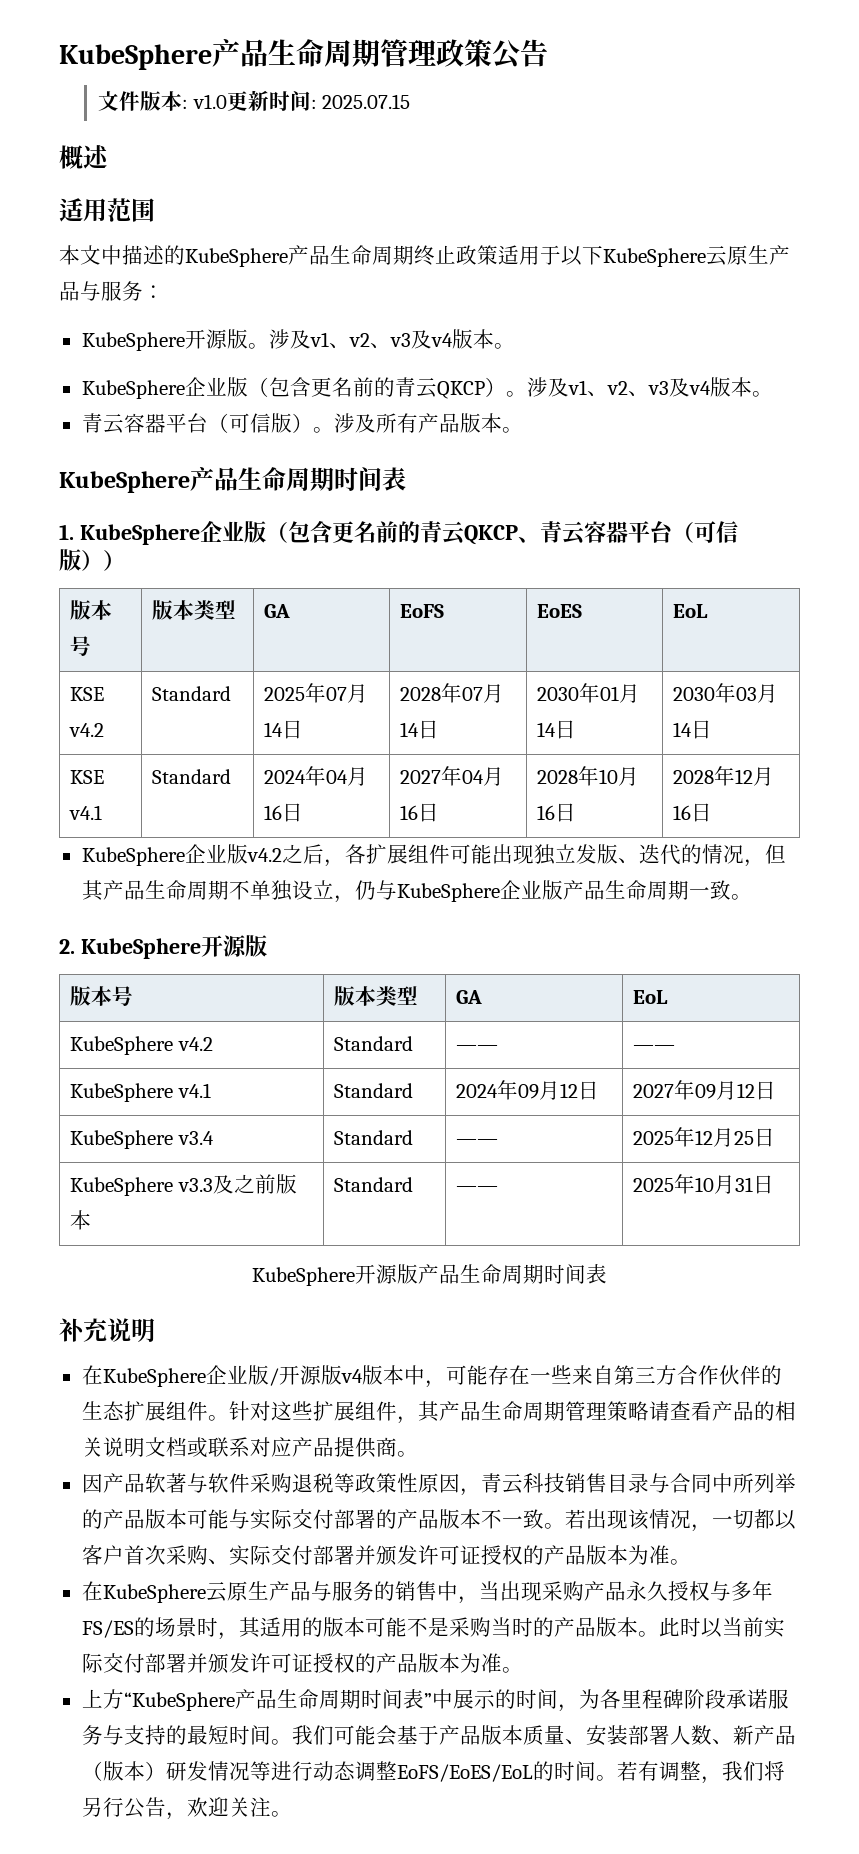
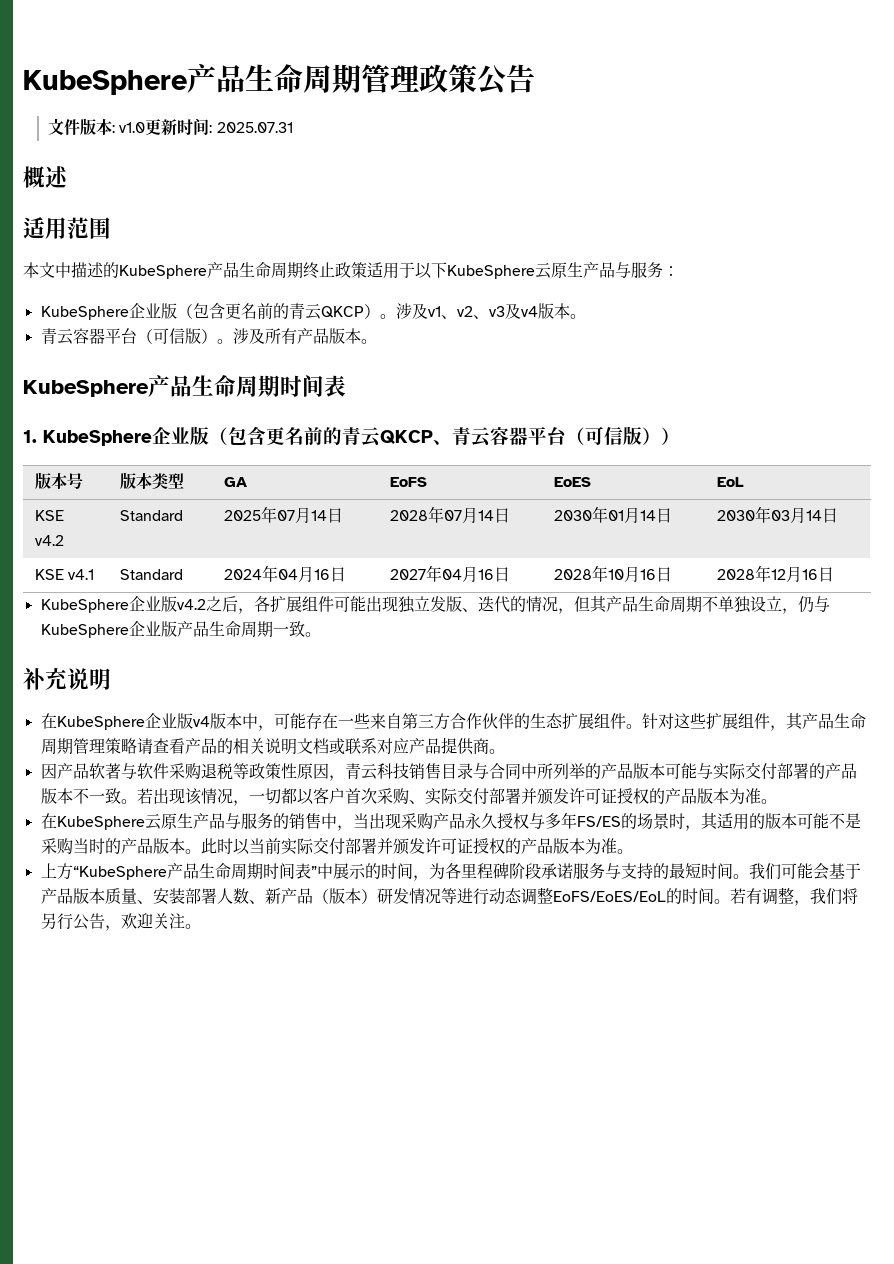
[322,94,411,109] 2025.07.15 -> [216,122,293,133] 2025.07.31
[81,329,515,351] // KubeSphere开源版。涉及v1、v2、v3及v4版本。 -> (679, 271) none
[59,935,267,959] [69,986,133,1006] [333,986,418,1006] [455,990,482,1004] [632,990,668,1004] [69,1036,213,1055] [333,1036,413,1051] [455,1045,498,1051] [632,1045,675,1051] [69,1083,211,1102] [333,1083,413,1098] [455,1080,599,1100] [632,1080,776,1100] [69,1130,214,1149] [333,1130,413,1145] [455,1139,498,1145] [632,1127,775,1147] [69,1174,297,1196] [69,1210,91,1230] [333,1177,413,1192] [455,1186,498,1192] [632,1174,774,1194] [252,1264,607,1286] // 2. KubeSphere开源版 // 版本号 | 版本类型 | GA | EoL // KubeSphere v4.2 | Standard | —— | —— // KubeSphere v4.1 | Standard | 2024年09月12日 | 2027年09月12日 // KubeSphere v3.4 | Standard | —— | 2025年12月25日 // KubeSphere v3.3及之前版本 | Standard | —— | 2025年10月31日 // KubeSphere开源版产品生命周期时间表 -> (321, 634) none
[268,1365,342,1386] /开源版 -> (193, 721) none

